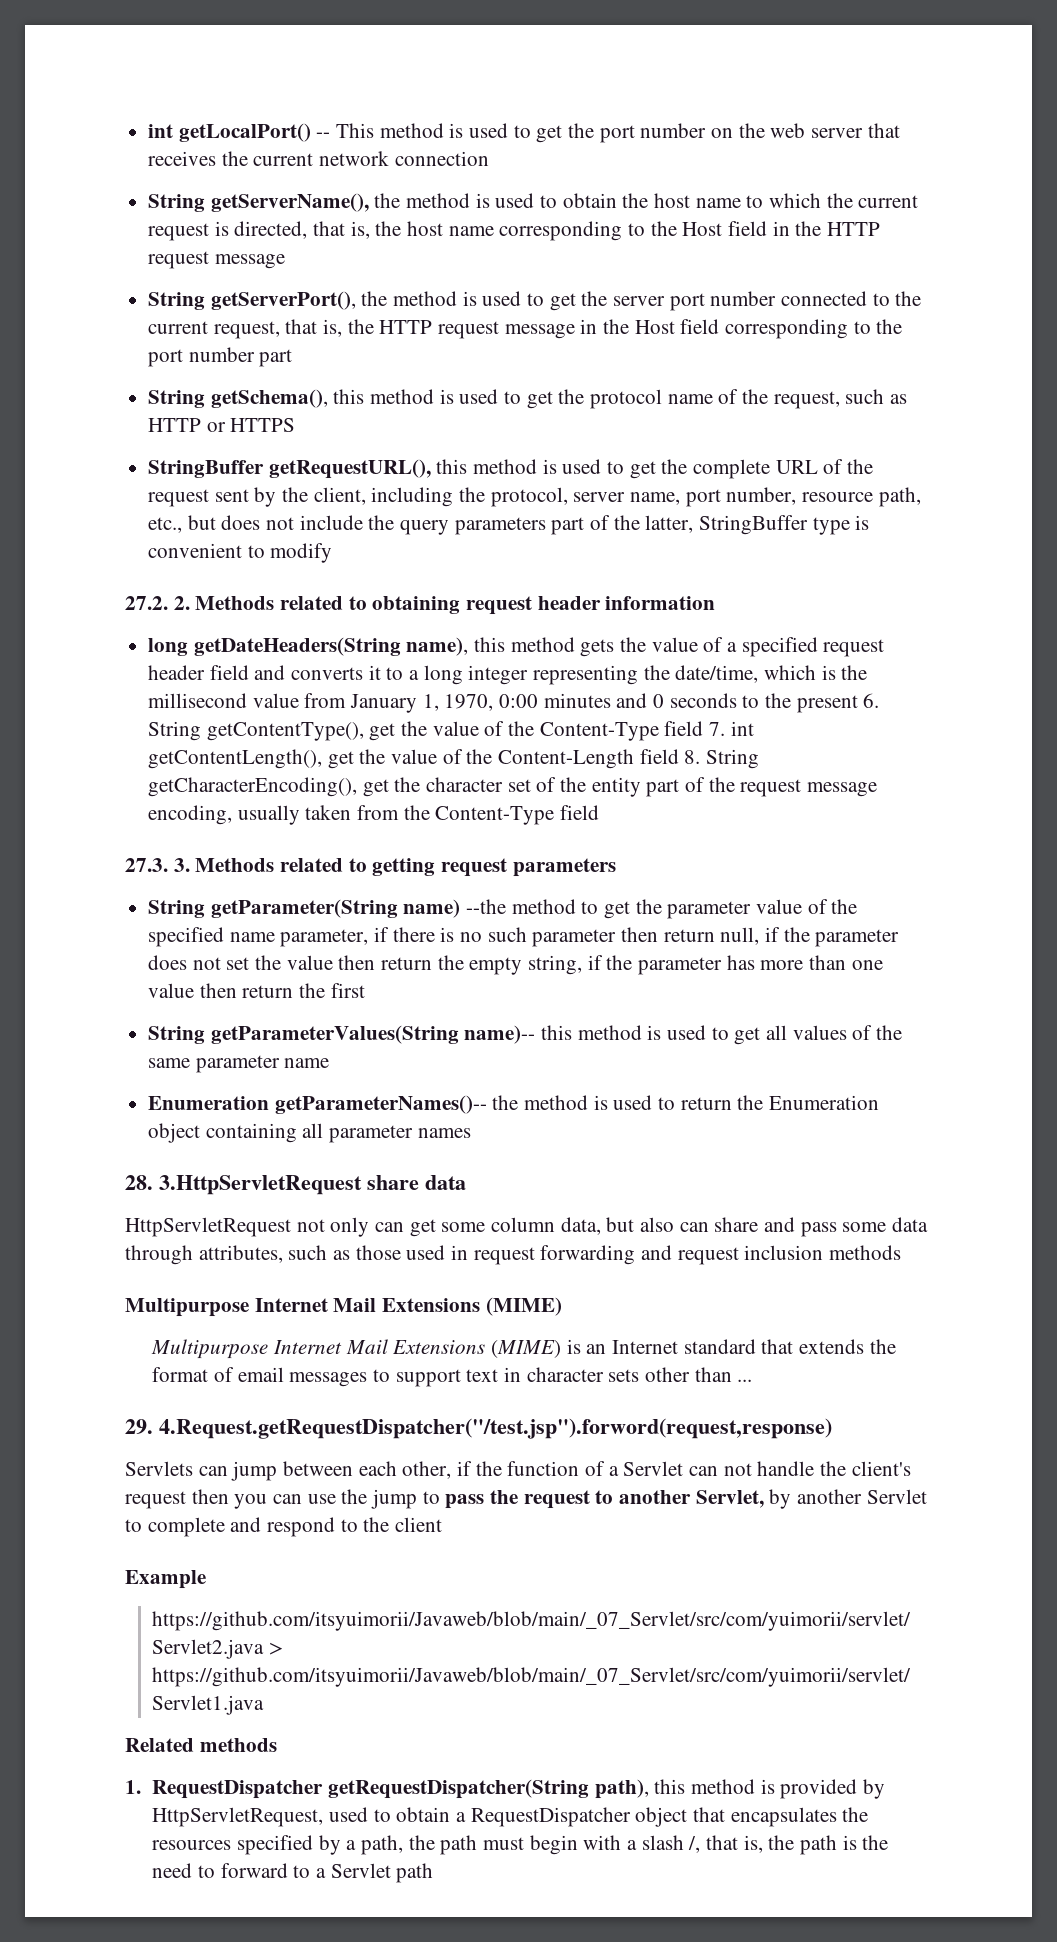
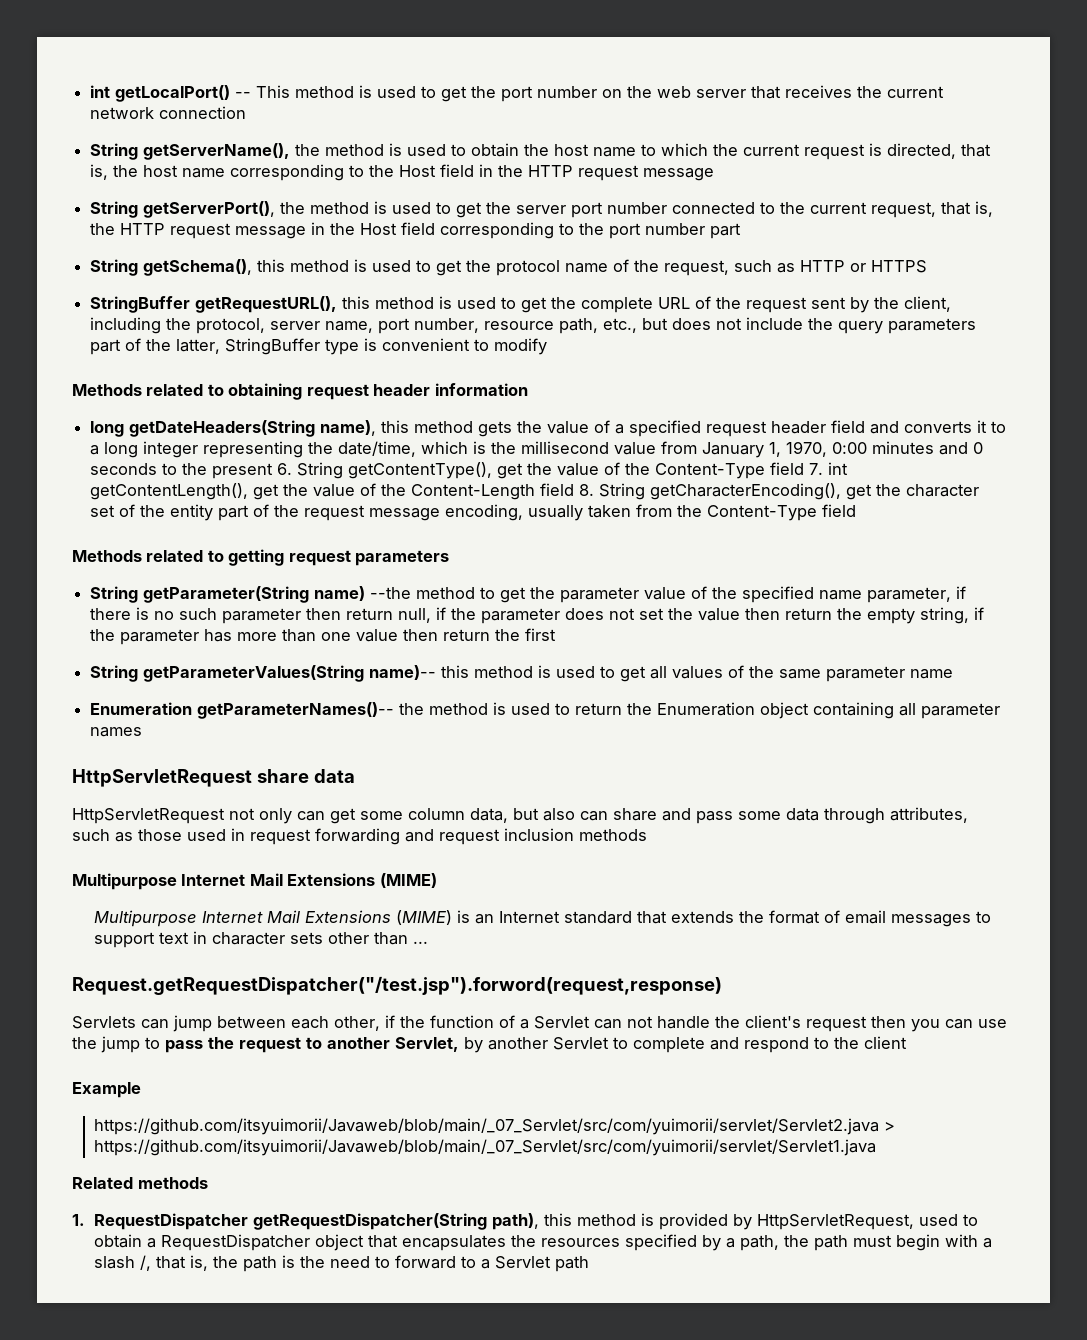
[125,596,190,610] 27.2. 2. -> (548, 346) none
[125,858,190,872] 27.3. 3. -> (857, 510) none
[125,1175,362,1195] 28. 3.HttpServletRequest -> [72,769,252,787] HttpServletRequest
[125,1418,832,1439] 29. 4.Request.getRequestDispatcher("/test.jsp").forword(request,response) -> [72,976,722,995] Request.getRequestDispatcher("/test.jsp").forword(request,response)

